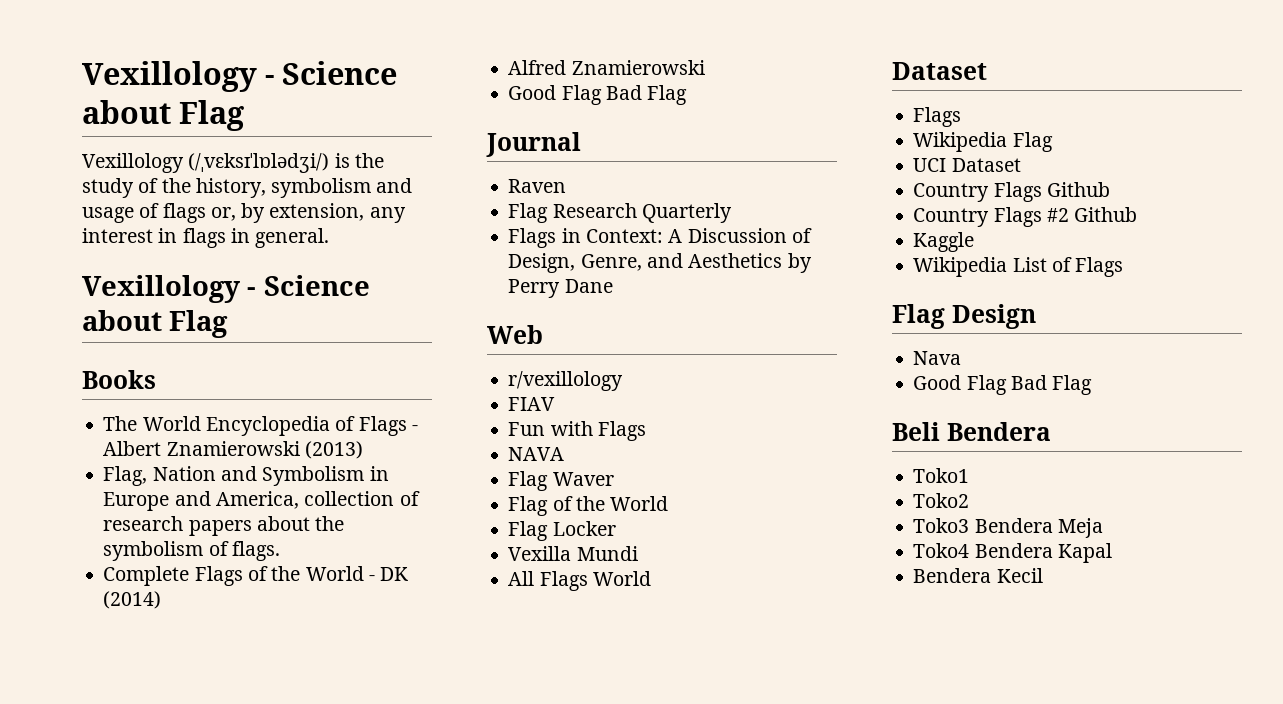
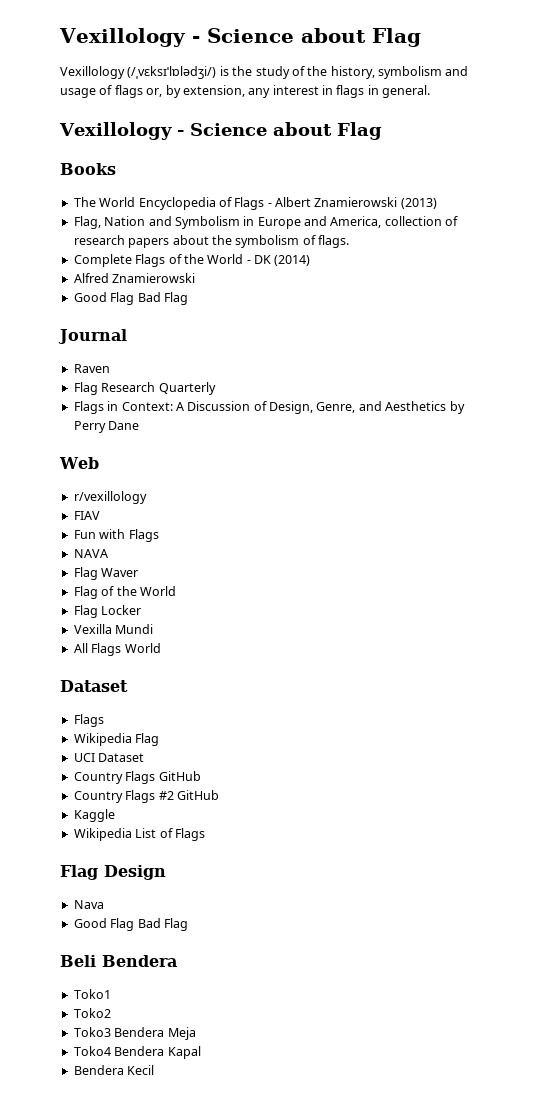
[1046,182,1110,197] Github -> [158,771,201,781] GitHub
[1074,207,1138,222] Github -> [176,790,219,800] GitHub

